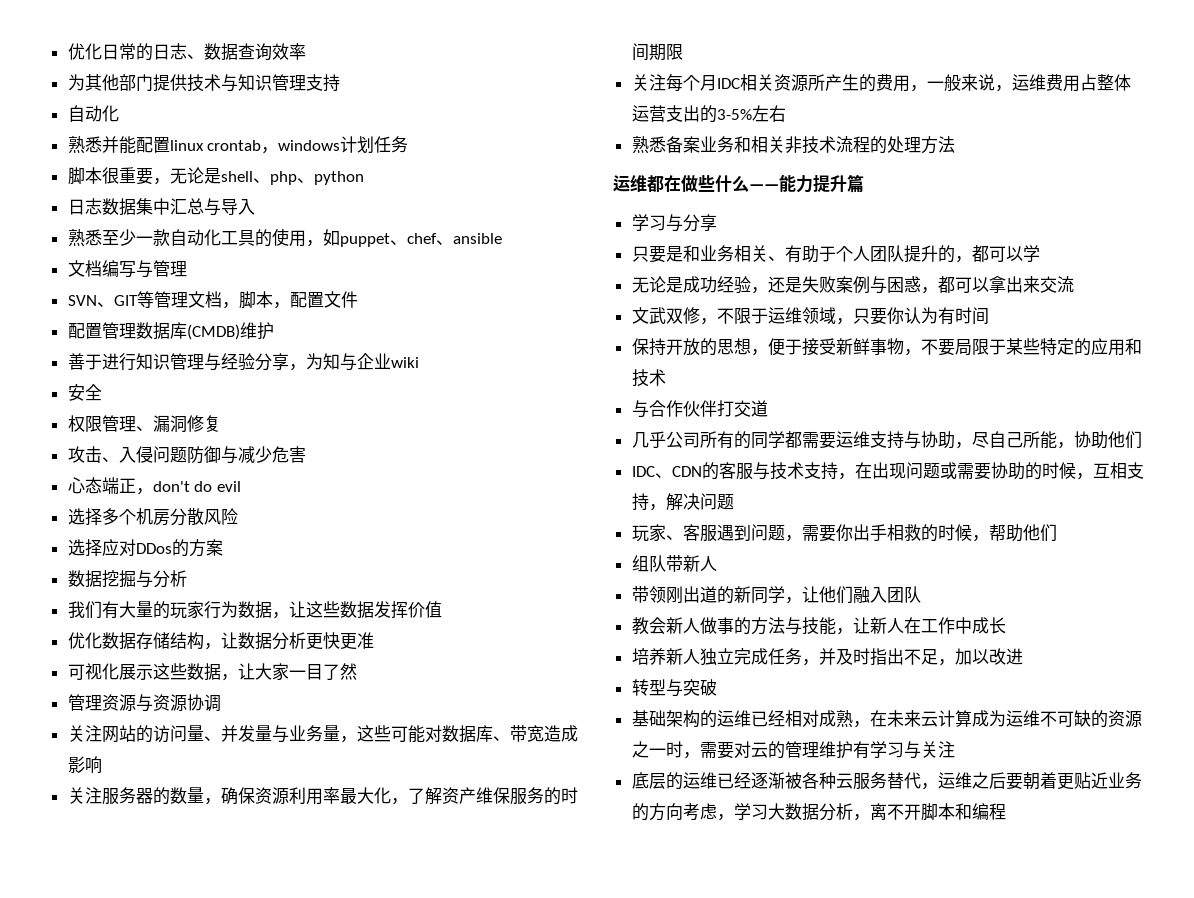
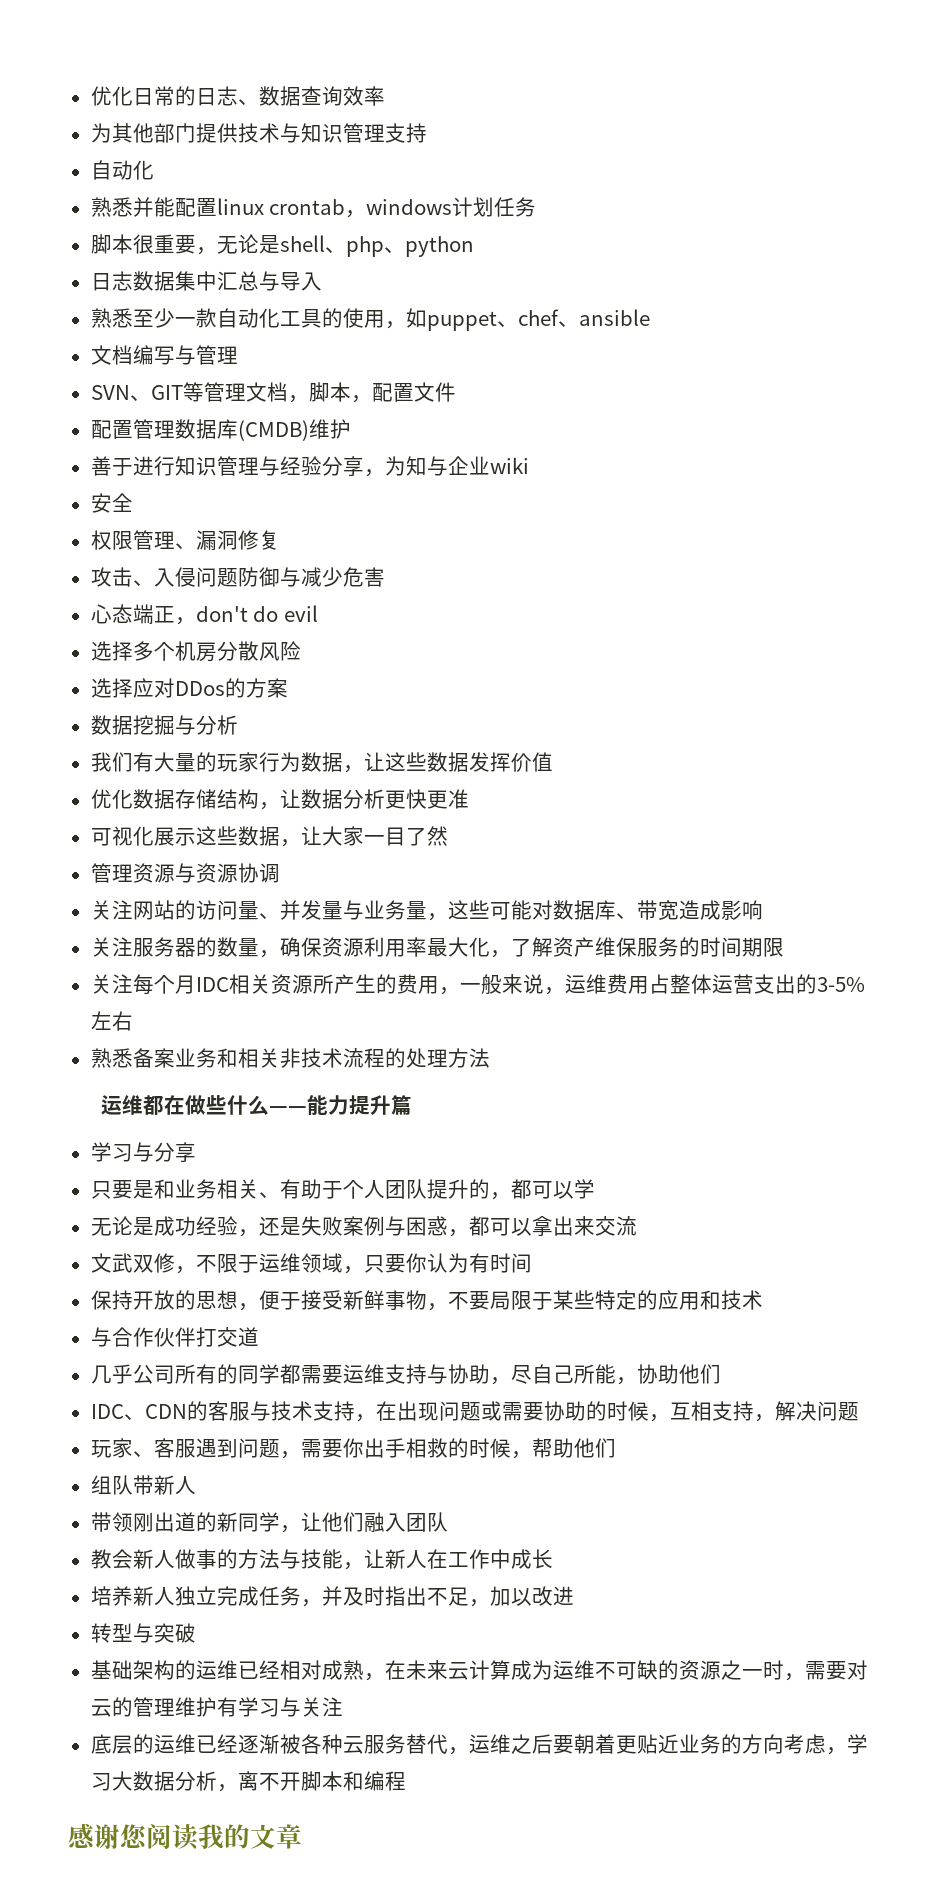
(1006, 811) none -> [68,1823,302,1850] // 感谢您阅读我的文章

